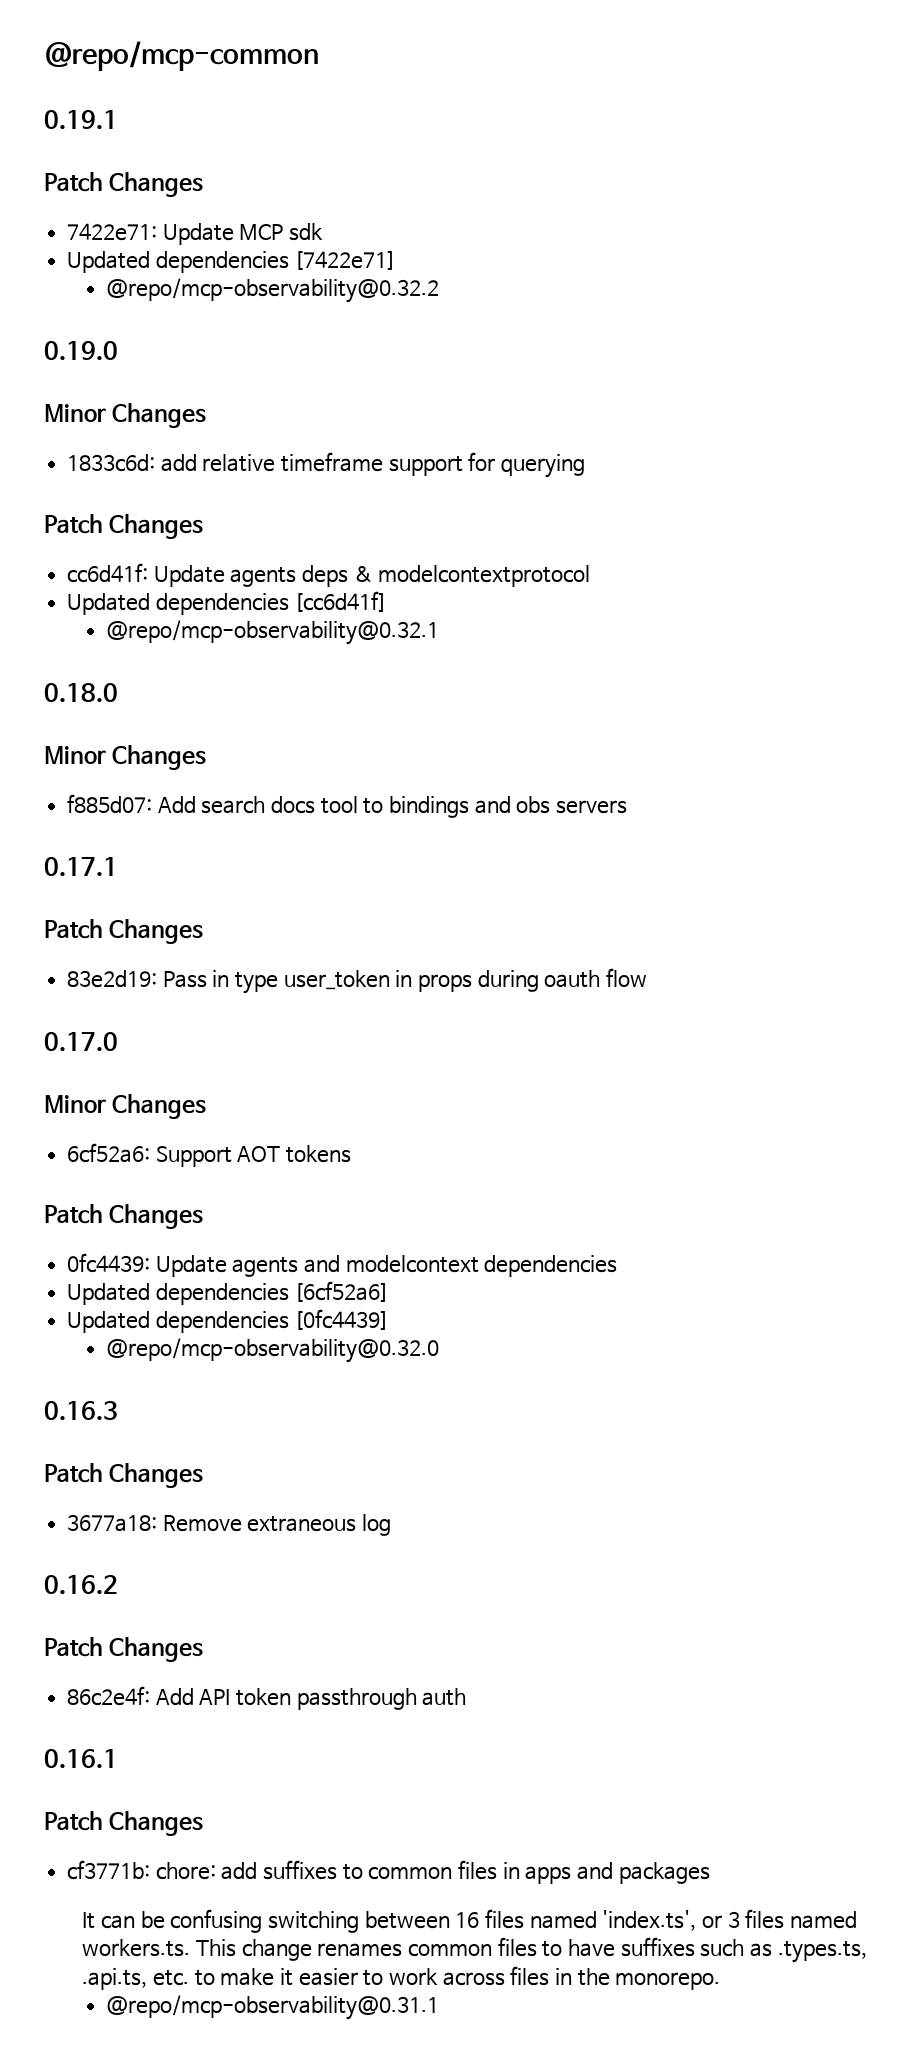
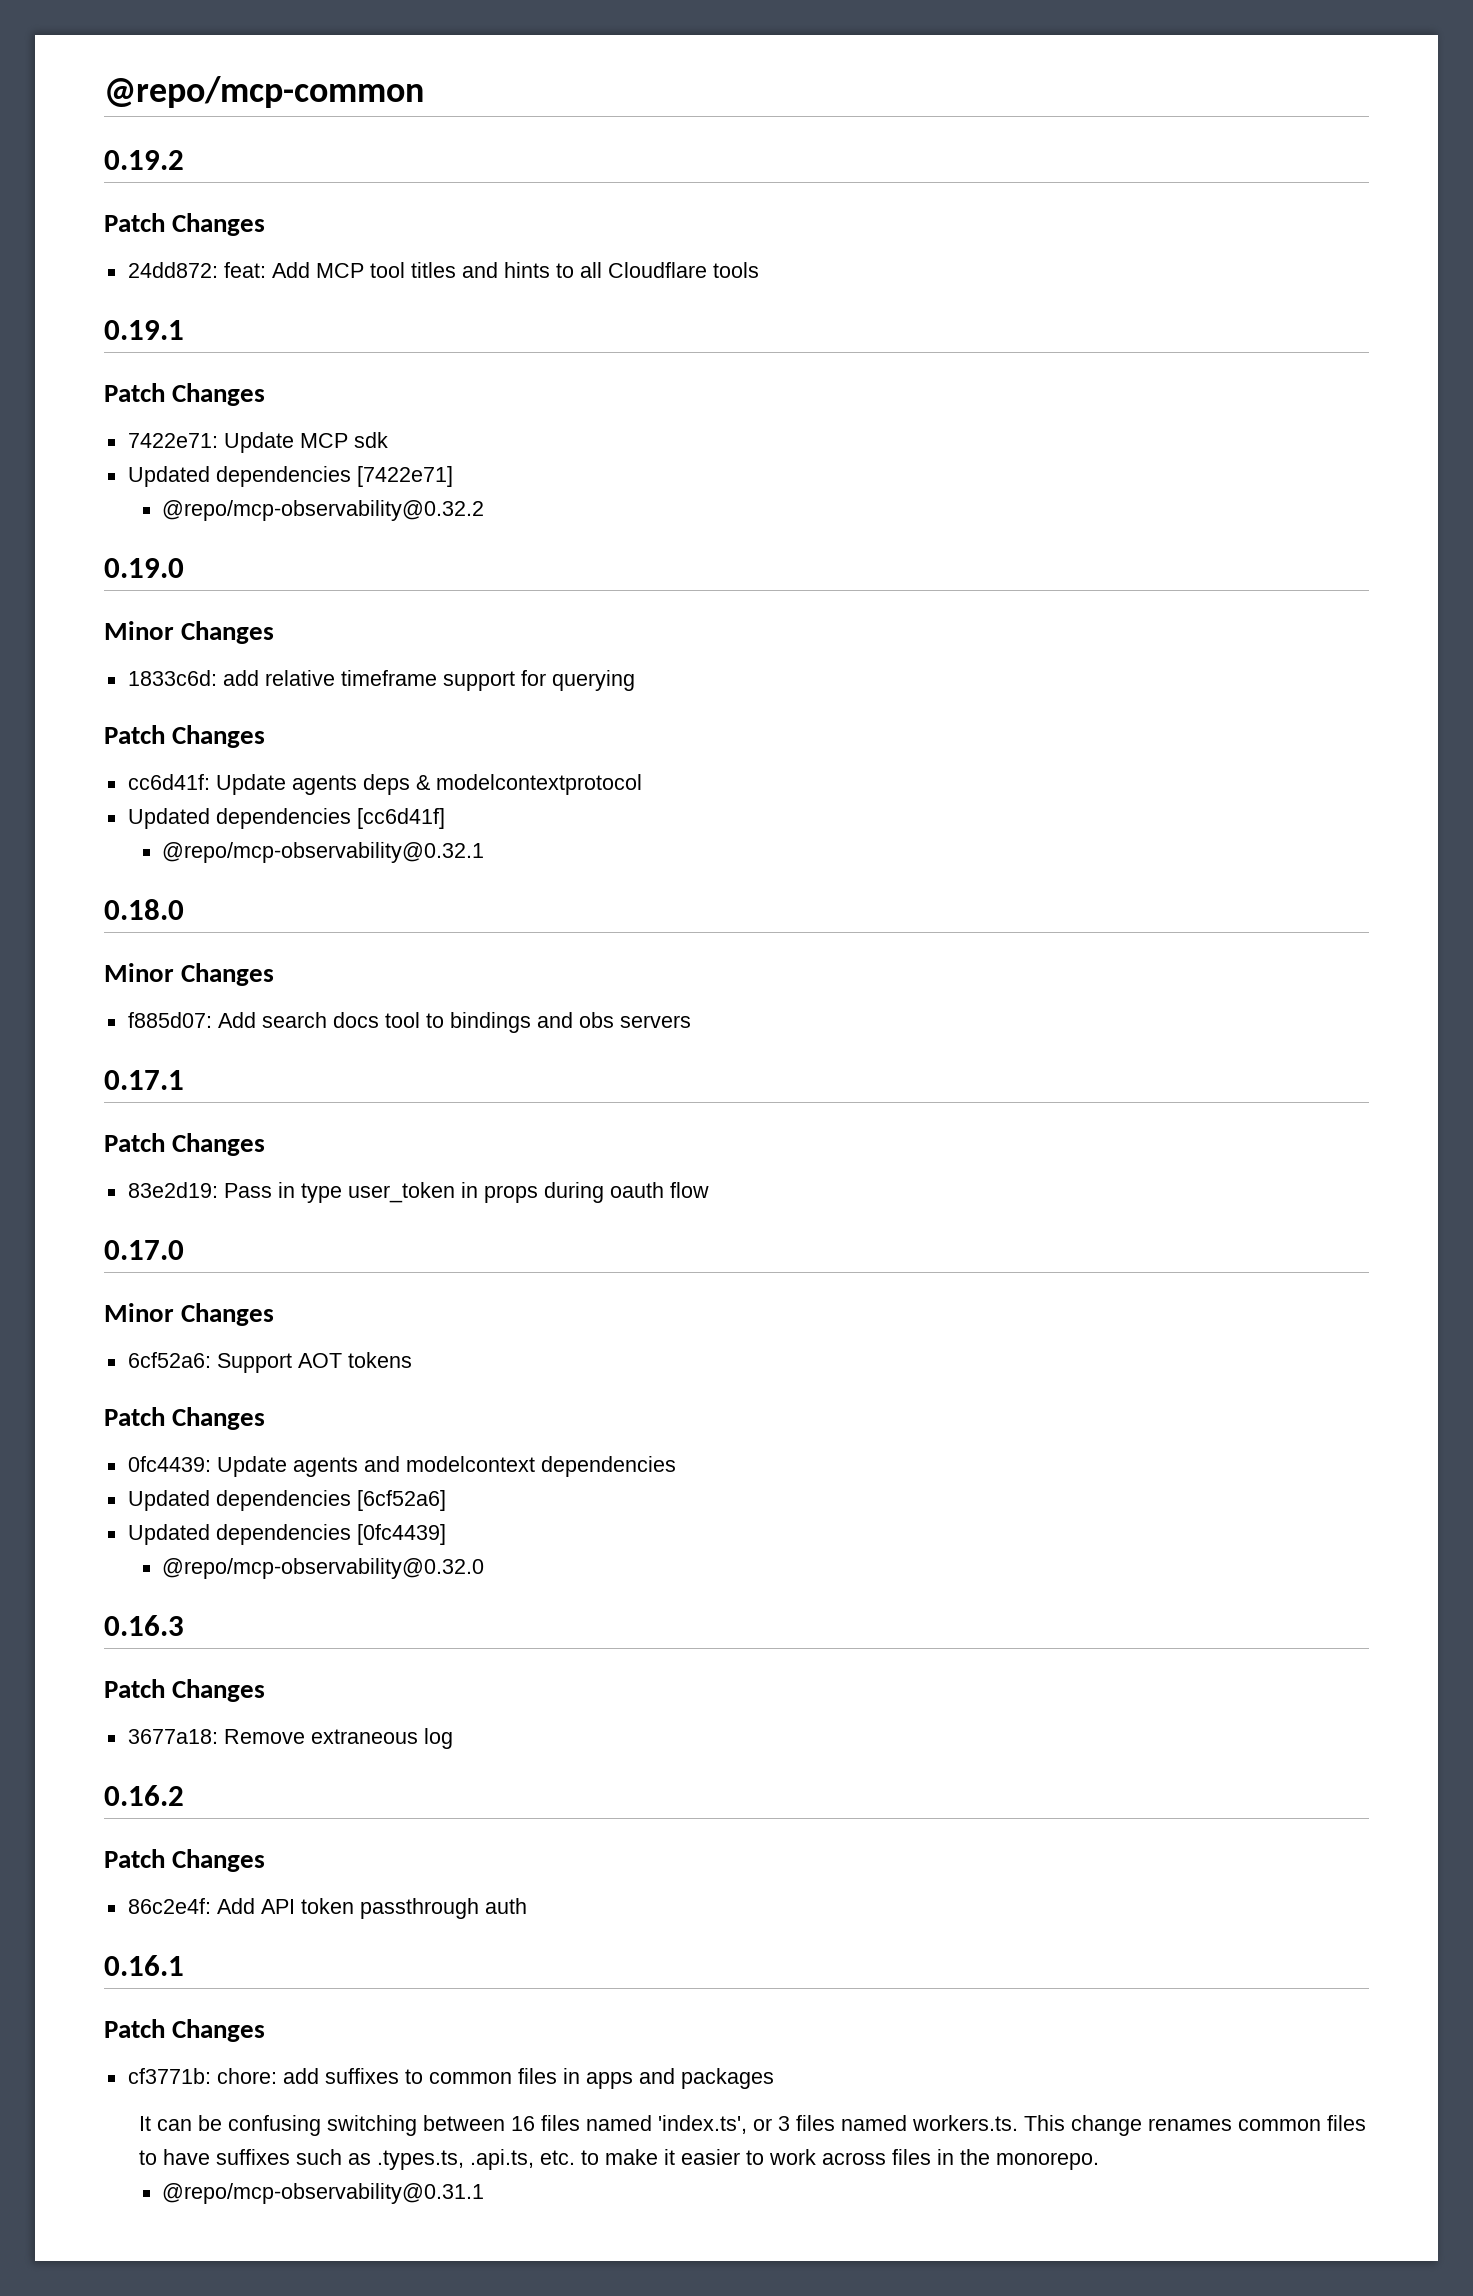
(319, 56) none -> [104,150,184,170] [104,213,266,236] [127,262,759,278] // 0.19.2 // Patch Changes // 24dd872: feat: Add MCP tool titles and hints to all Cloudflare tools

